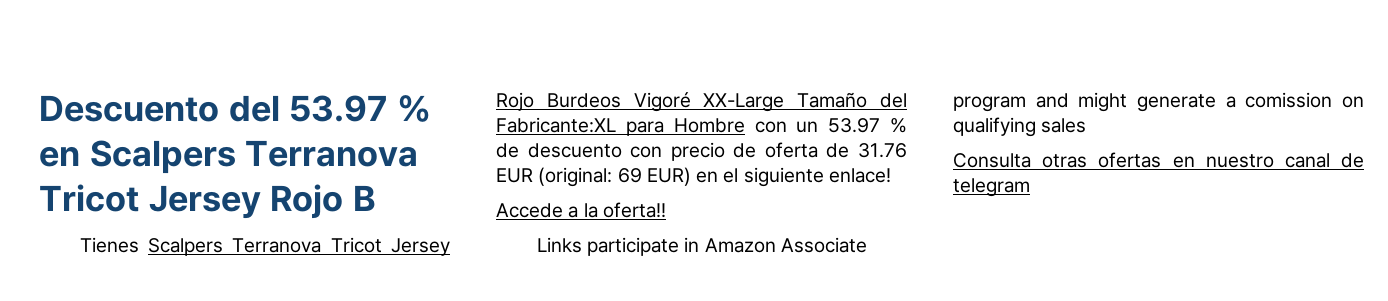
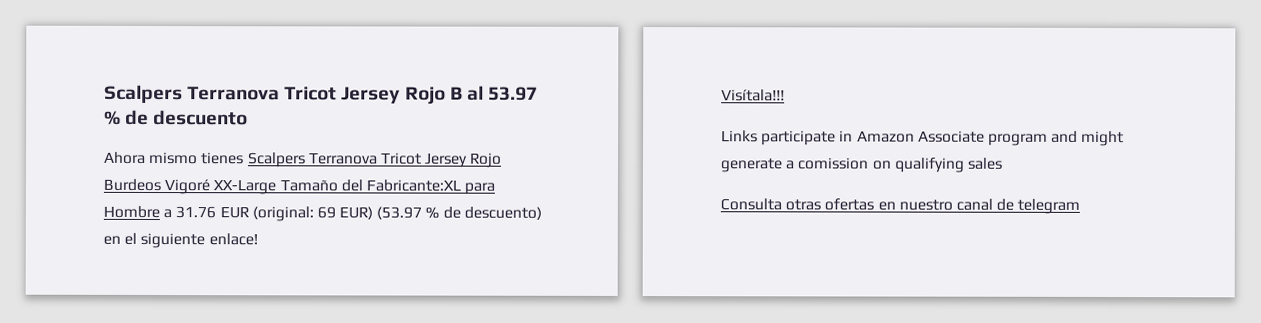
[39,95,431,122] [39,146,80,167] Descuento del 53.97 % en -> (104, 94) none
[79,237,139,253] // Tienes -> [466,85,538,101] [104,109,249,126] [103,151,245,165] al 53.97 % de descuento // Ahora mismo tienes
[754,118,907,133] [496,142,850,161] con un 53.97 % de descuento con precio de oferta de -> [163,209,173,219] a
(691, 176) none -> [376,206,542,220] (53.97 % de descuento)
[496,202,666,218] Accede a la oferta!! -> [721,89,785,102] Visítala!!!

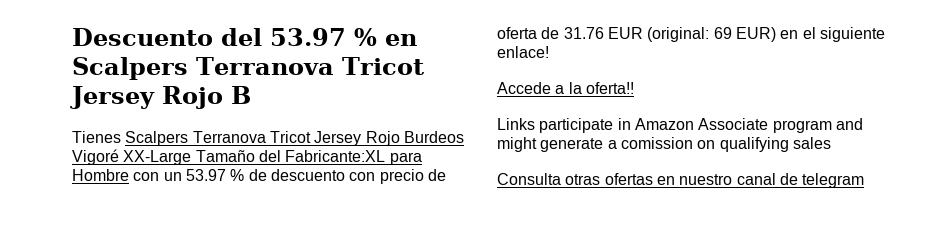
(104, 94) none -> [72,28,417,46] Descuento del 53.97 % en
[466,85,538,101] [104,109,249,126] [103,151,245,165] al 53.97 % de descuento // Ahora mismo tienes -> [72,131,121,143] // Tienes
[163,209,173,219] a -> [133,169,446,184] [497,27,560,39] con un 53.97 % de descuento con precio de oferta de
[376,206,542,220] (53.97 % de descuento) -> (776, 34) none
[721,89,785,102] Visítala!!! -> [497,82,634,94] Accede a la oferta!!

